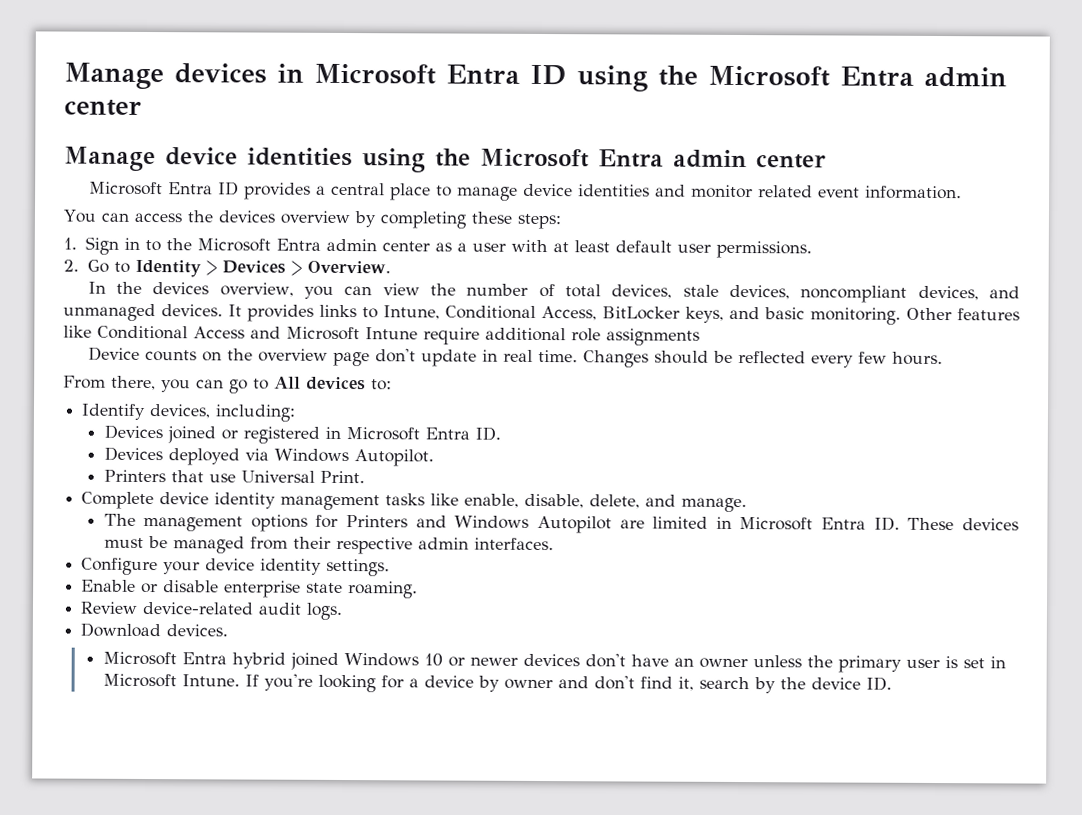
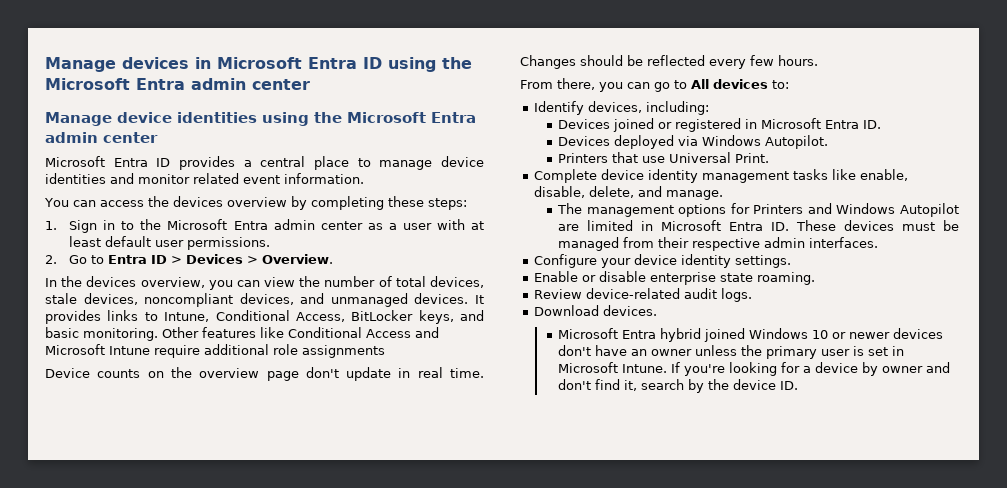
[134,259,201,278] Identity -> [108,255,168,264] Entra ID

